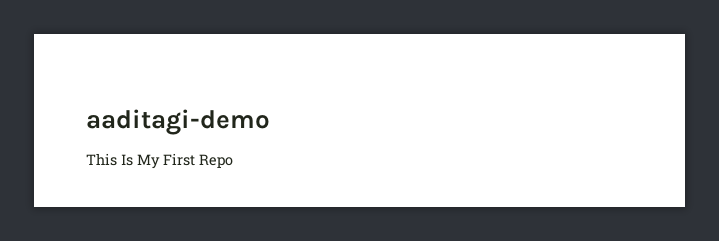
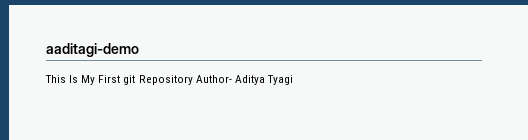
[199,154,233,168] Repo -> [123,75,293,85] git Repository Author- Aditya Tyagi

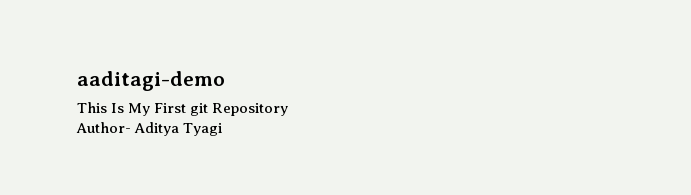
(193, 80) none -> (289, 109) //

